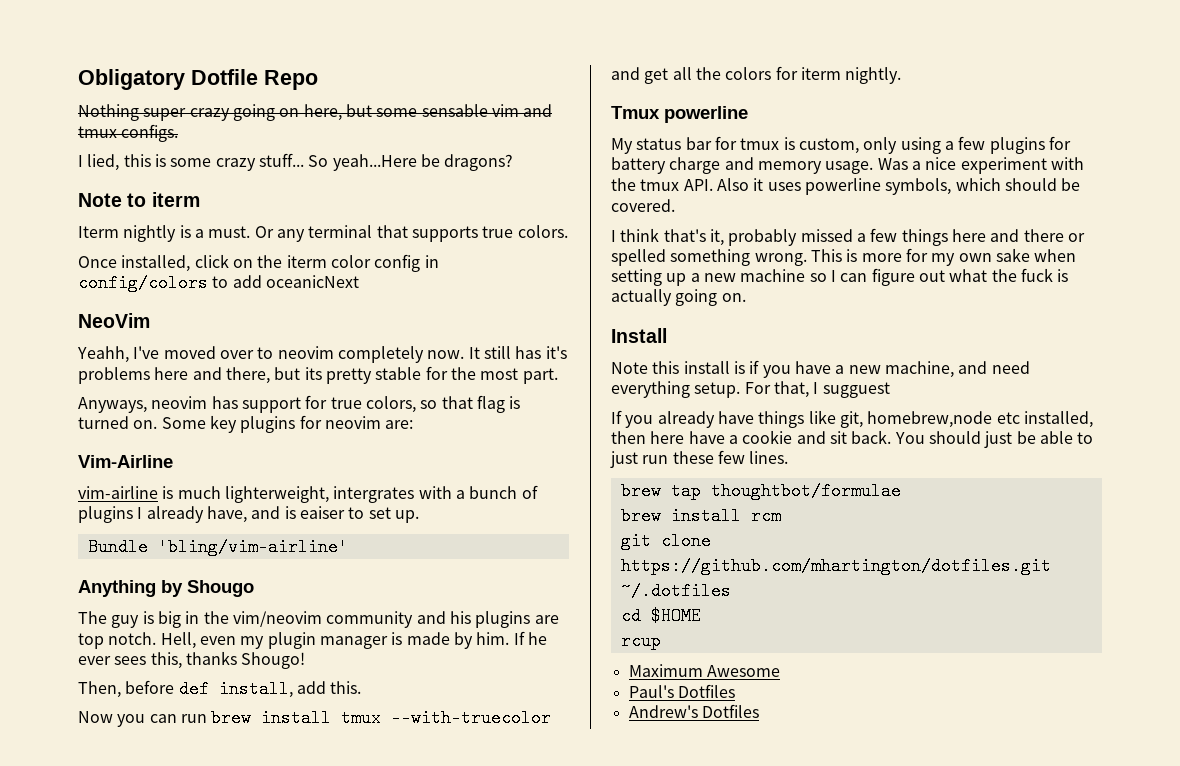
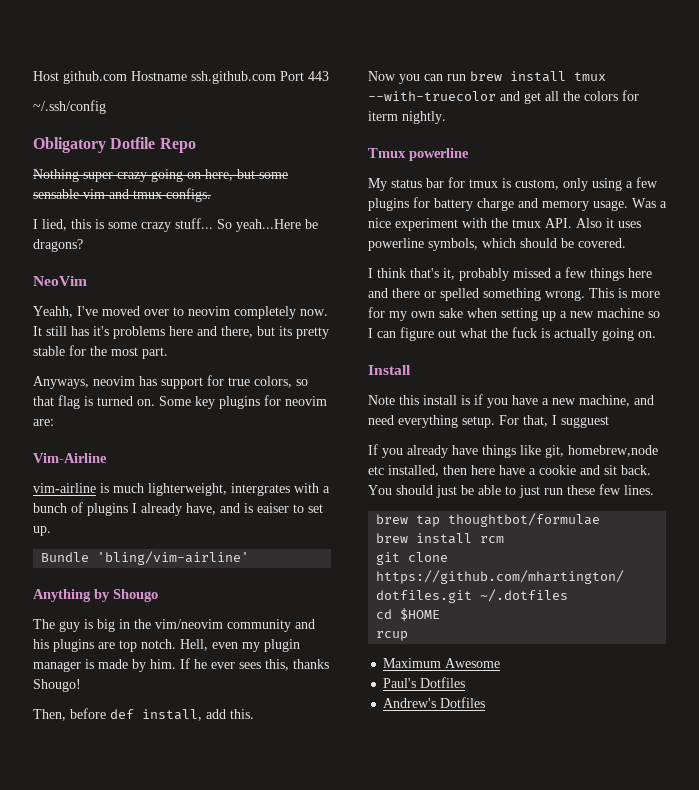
(78, 79) none -> [33,71,329,84] [33,100,106,114] Host github.com Hostname ssh.github.com Port 443 // ~/.ssh/config //
[78,192,200,207] [78,225,568,242] [78,254,439,272] [78,274,359,292] // Note to iterm // Iterm nightly is a must. Or any terminal that supports true colors. // Once installed, click on the iterm color config in config/colors to add oceanicNext -> (83, 245) none

